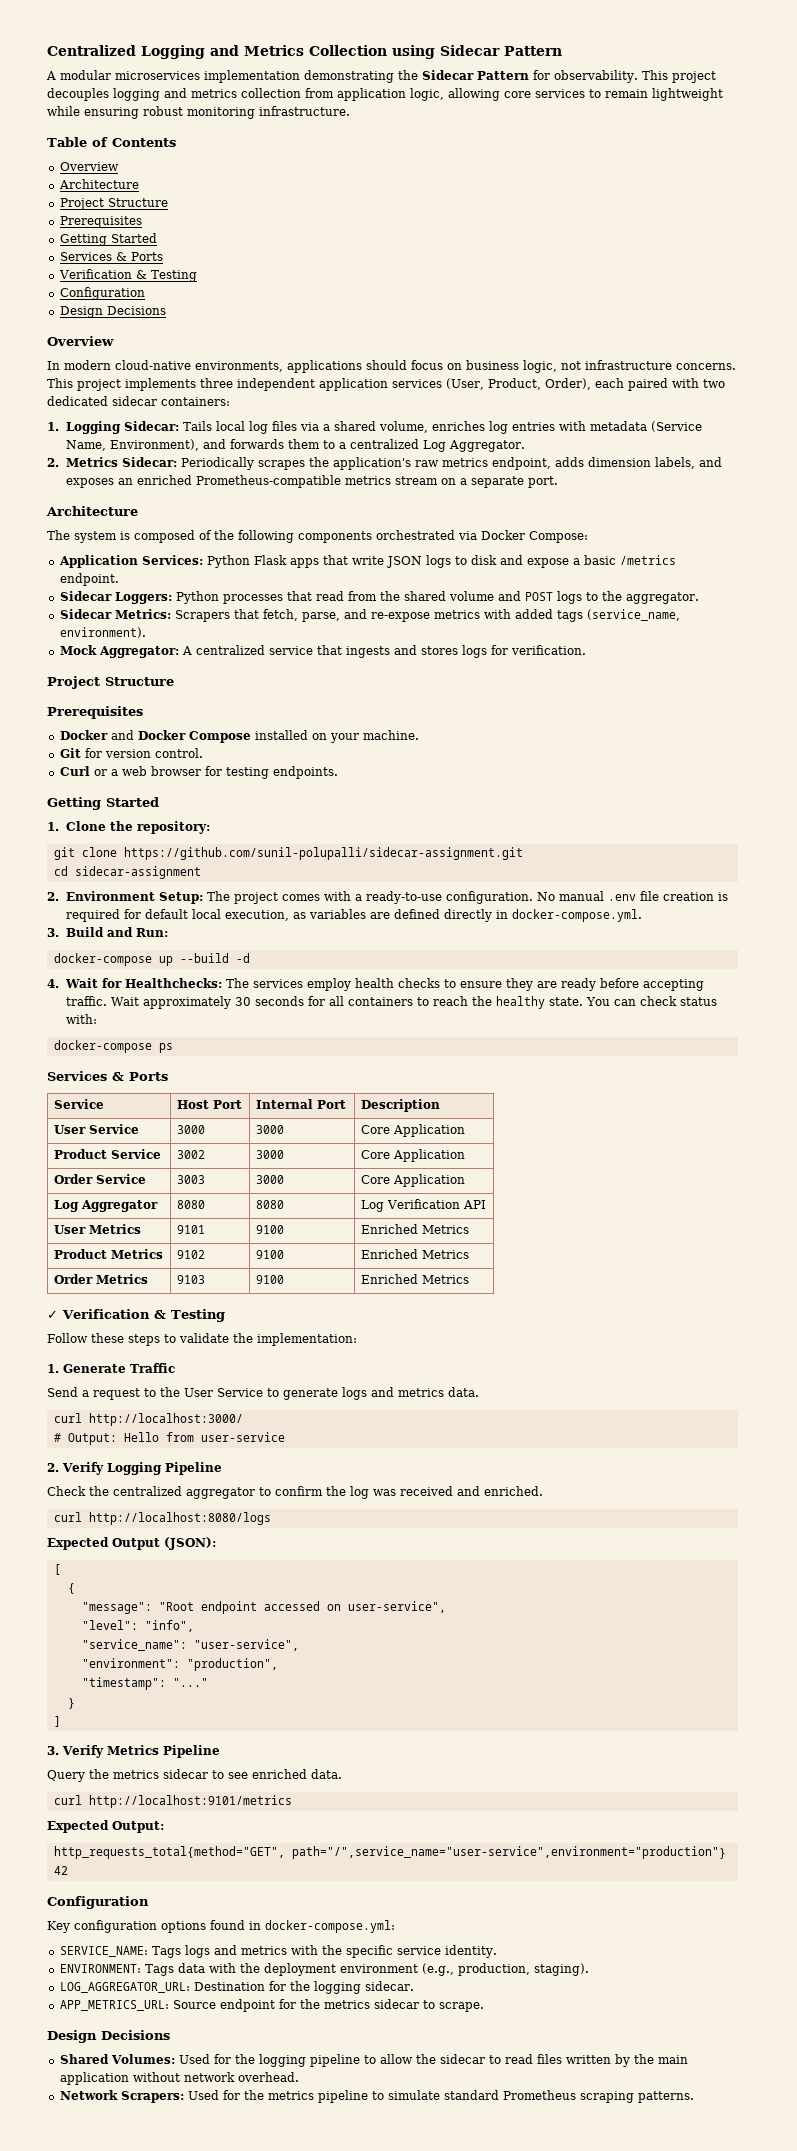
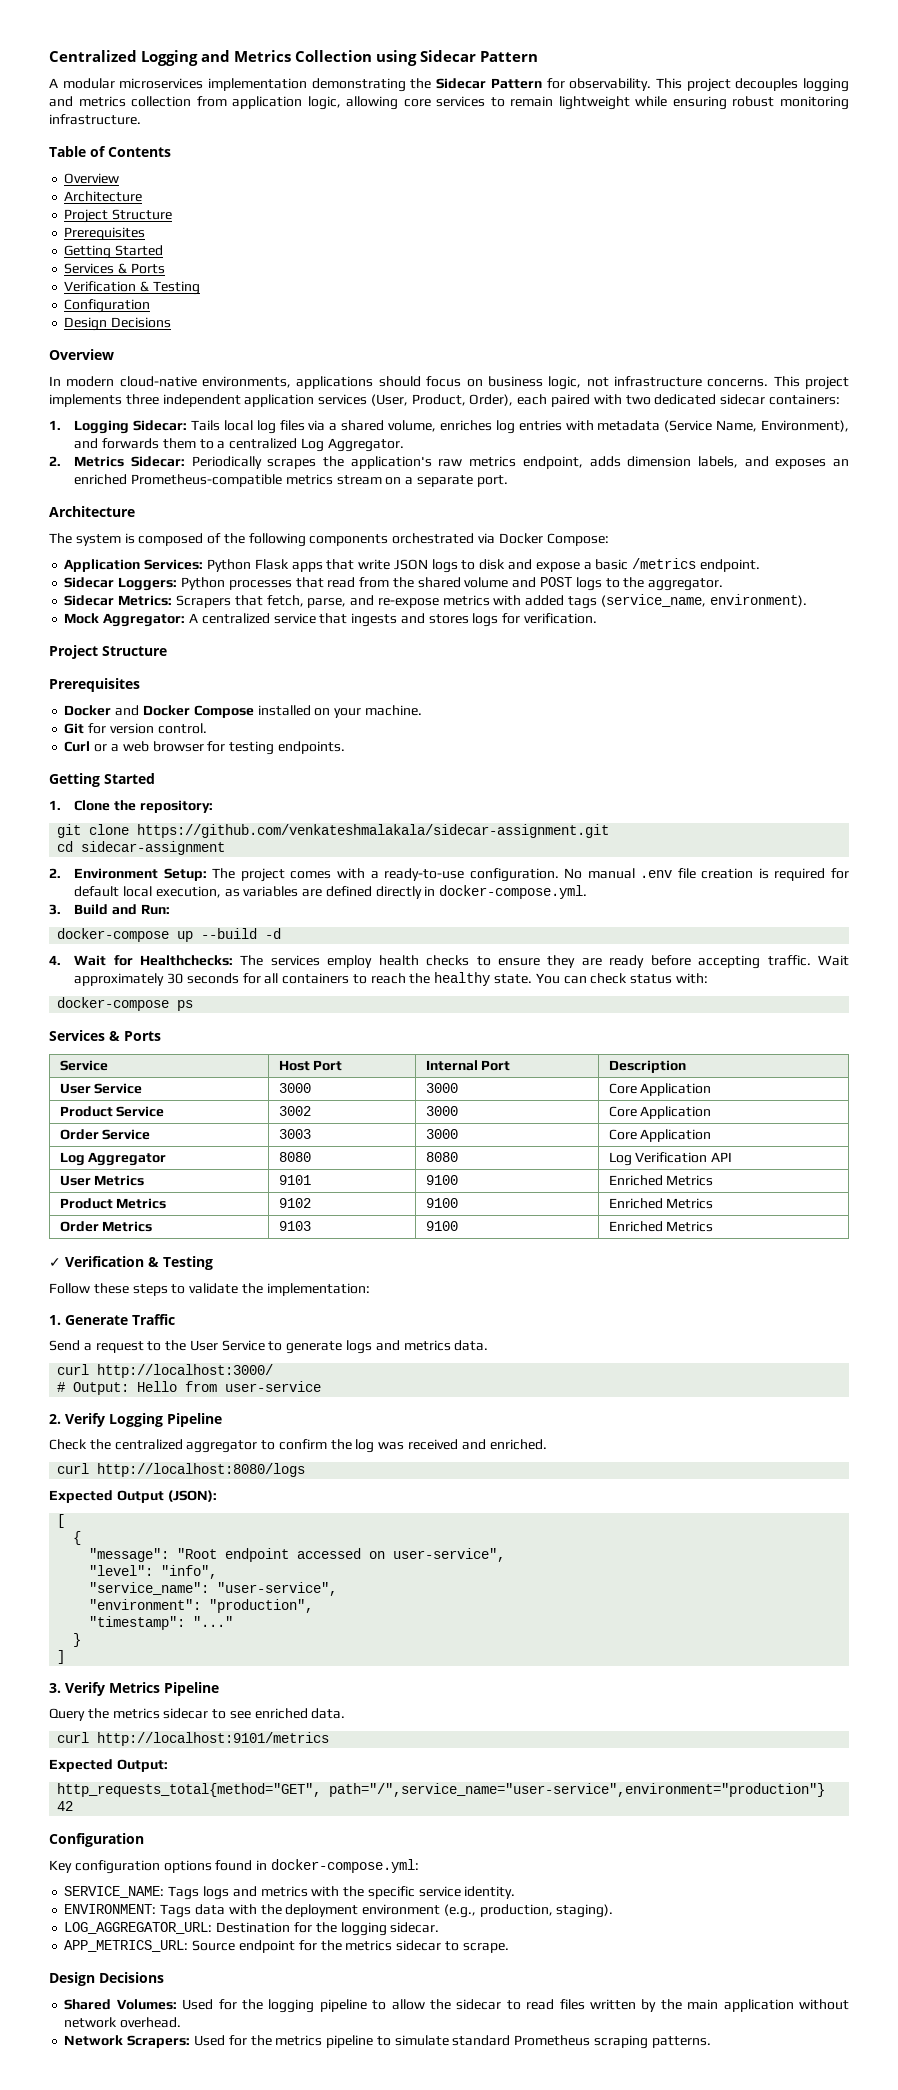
[123,847,523,860] https://github.com/sunil-polupalli/sidecar-assignment.git -> [137,824,610,838] https://github.com/venkateshmalakala/sidecar-assignment.git

